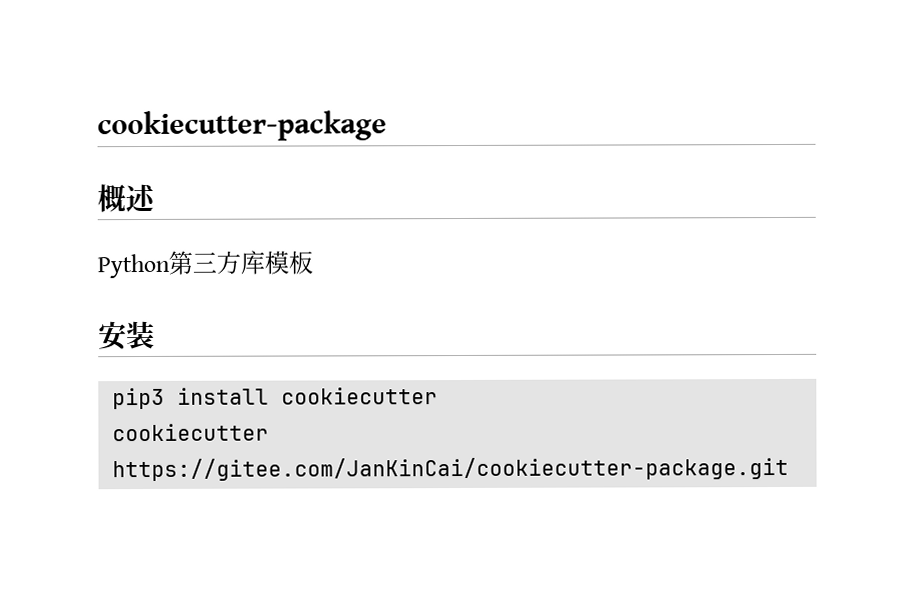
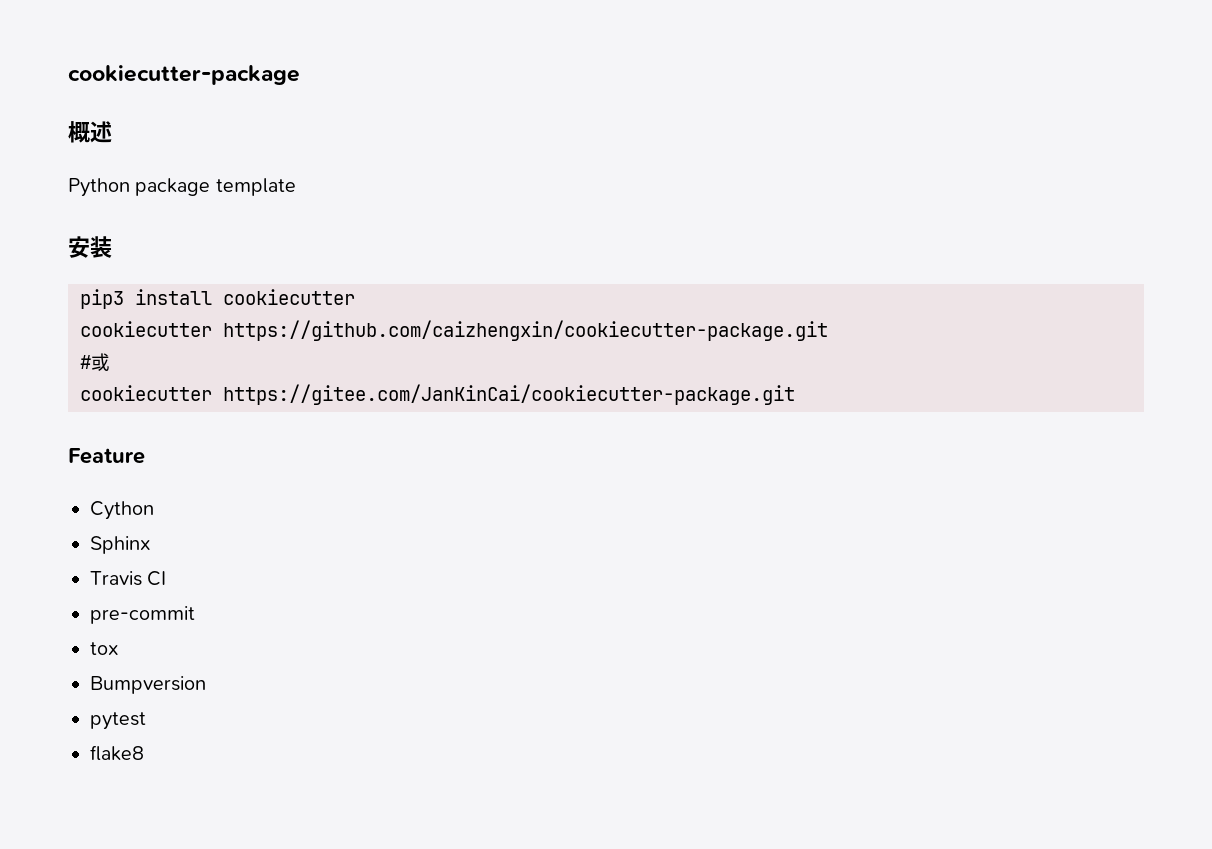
[168,250,313,275] 第三方库模板 -> [135,178,296,196] package template
(439, 396) none -> [80,320,828,341] [80,353,110,371] // cookiecutter https://github.com/caizhengxin/cookiecutter-package.git // #或
(790, 469) none -> [68,448,145,464] [90,501,154,520] [90,536,151,554] [90,571,167,586] [90,606,195,624] [90,642,119,655] [90,676,206,694] [90,712,146,730] [90,745,144,761] // Feature // Cython // Sphinx // Travis CI // pre-commit // tox // Bumpversion // pytest // flake8

